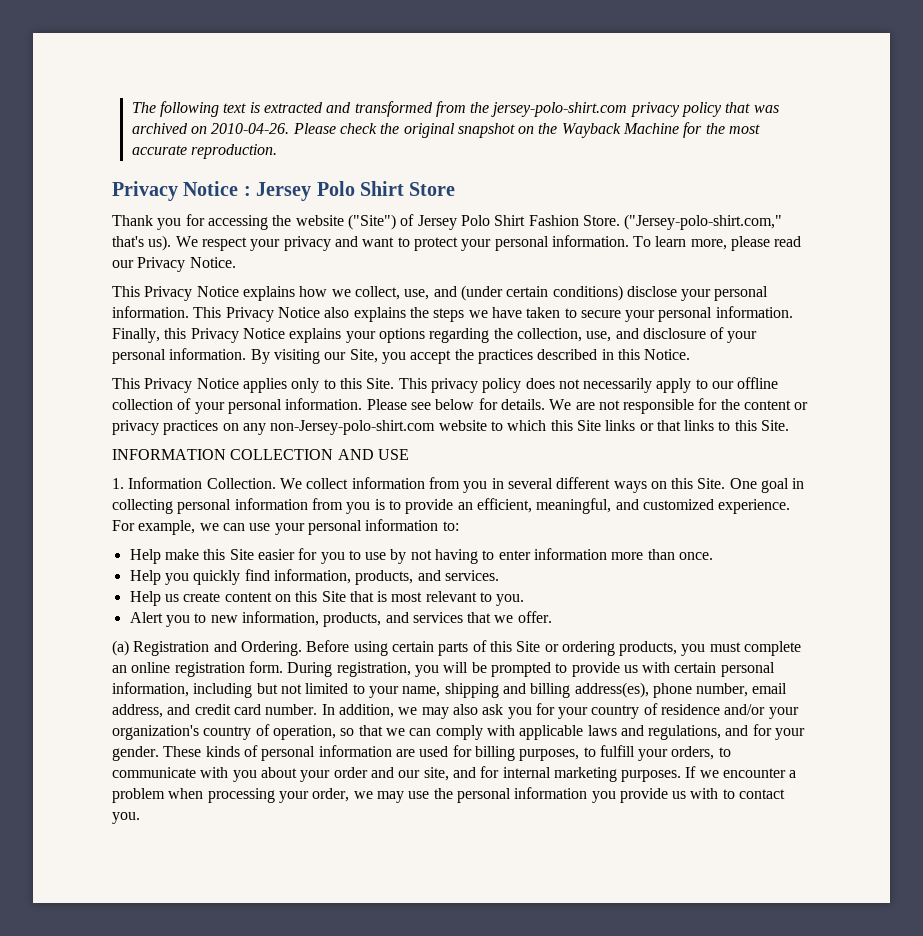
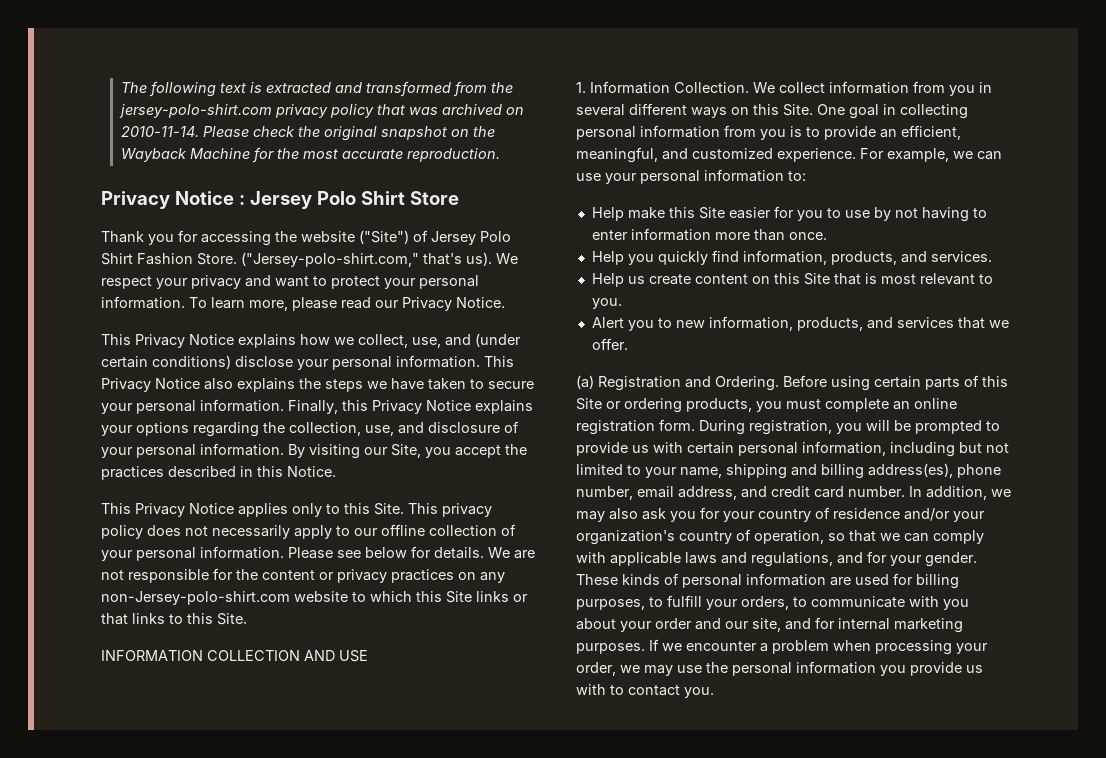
[211,123,290,134] 2010-04-26. -> [120,126,199,137] 2010-11-14.

